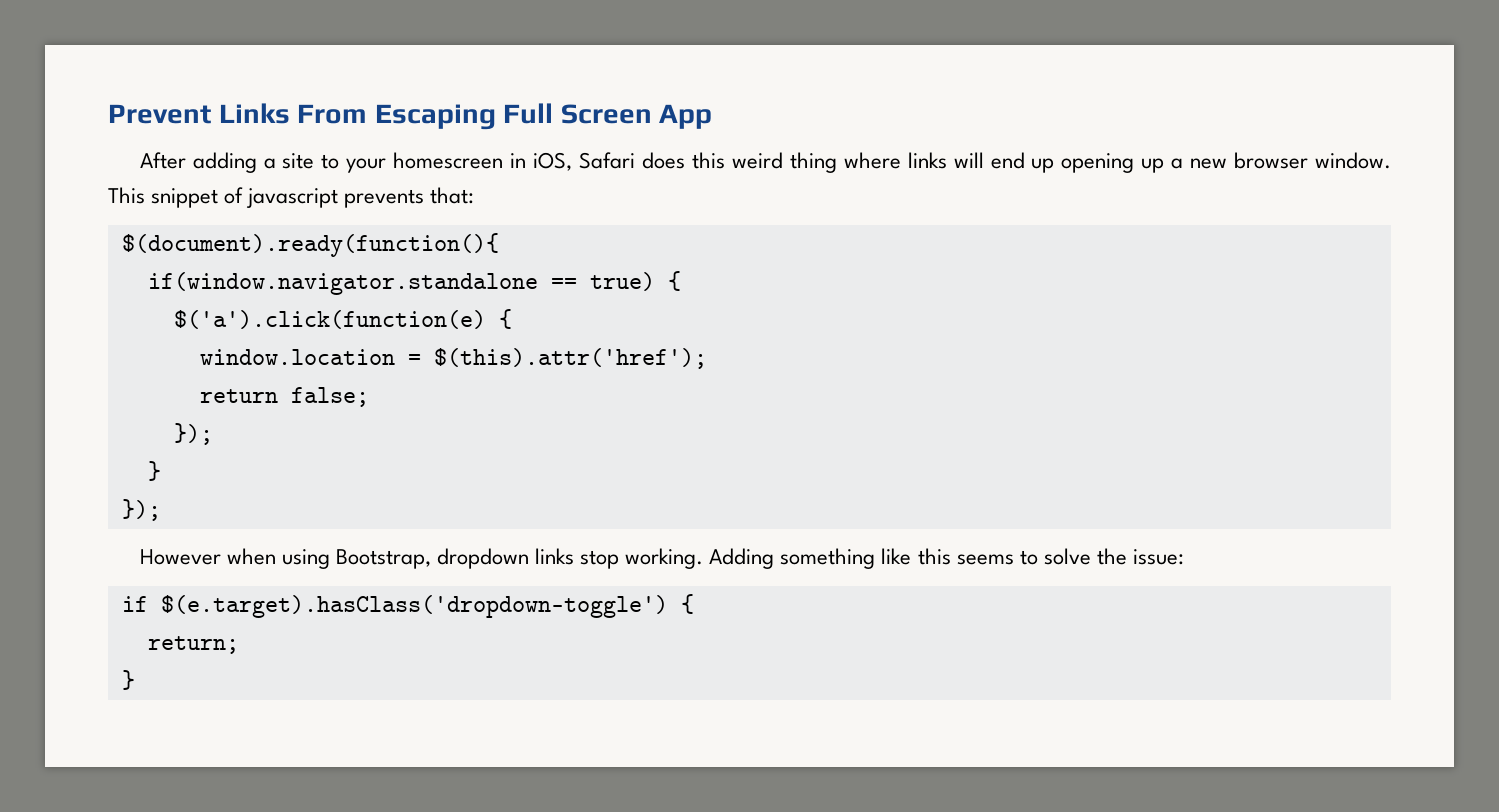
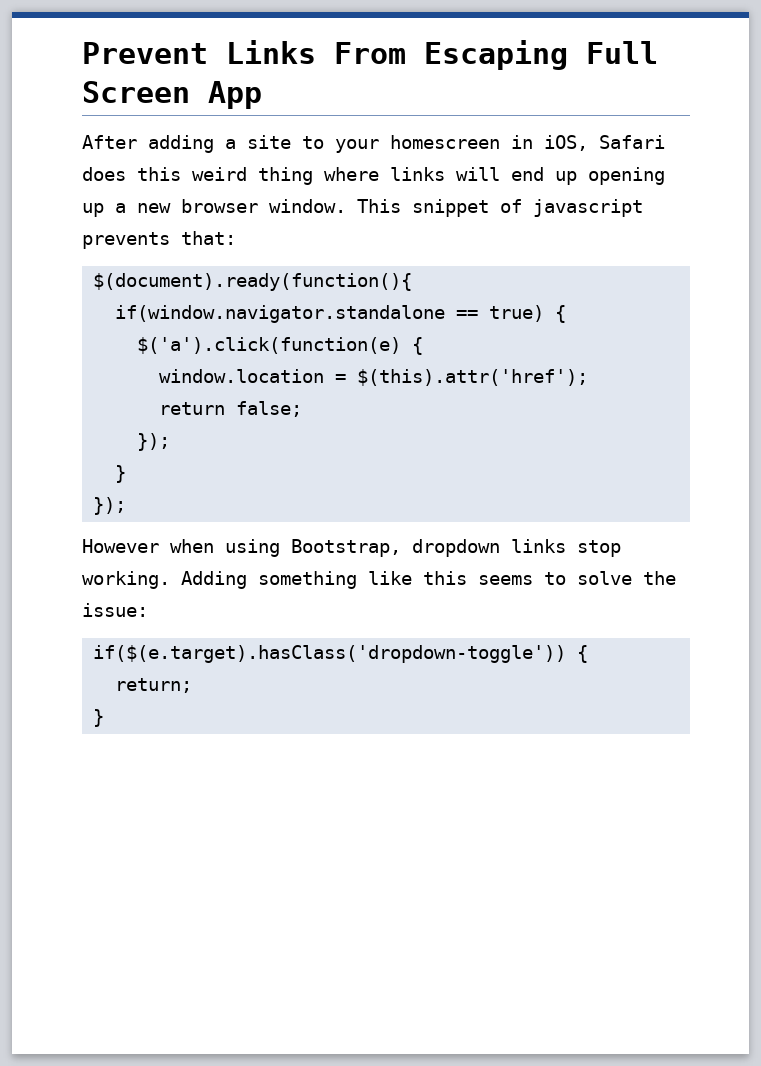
[121,595,668,618] if $(e.target).hasClass('dropdown-toggle') -> [93,645,567,663] if($(e.target).hasClass('dropdown-toggle'))

